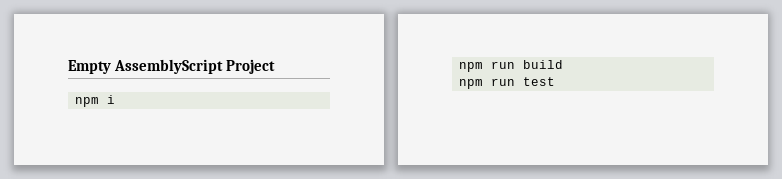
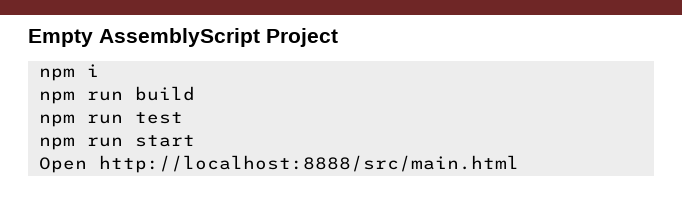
(556, 81) none -> [38,135,195,150] [38,155,519,173] // npm run start // Open http://localhost:8888/src/main.html

